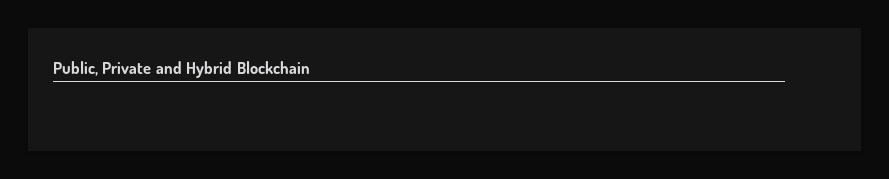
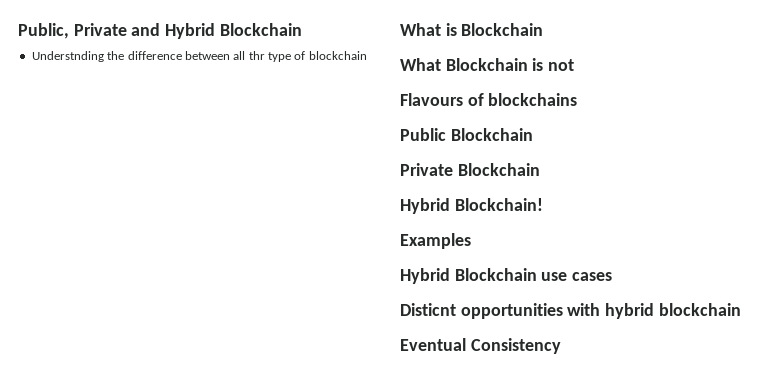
(310, 67) none -> [31,51,367,62] [400,23,544,36] [400,58,575,71] [400,93,578,106] [400,128,533,141] [400,163,540,176] [400,198,543,214] [400,233,471,249] [400,268,613,284] [400,303,741,319] [400,338,561,354] // Understnding the difference between all thr type of blockchain // What is Blockchain // What Blockchain is not // Flavours of blockchains // Public Blockchain // Private Blockchain // Hybrid Blockchain! // Examples // Hybrid Blockchain use cases // Disticnt opportunities with hybrid blockchain // Eventual Consistency

